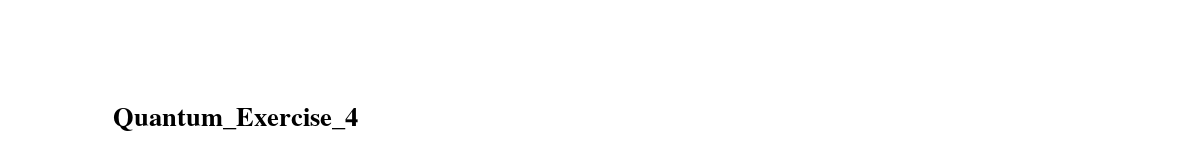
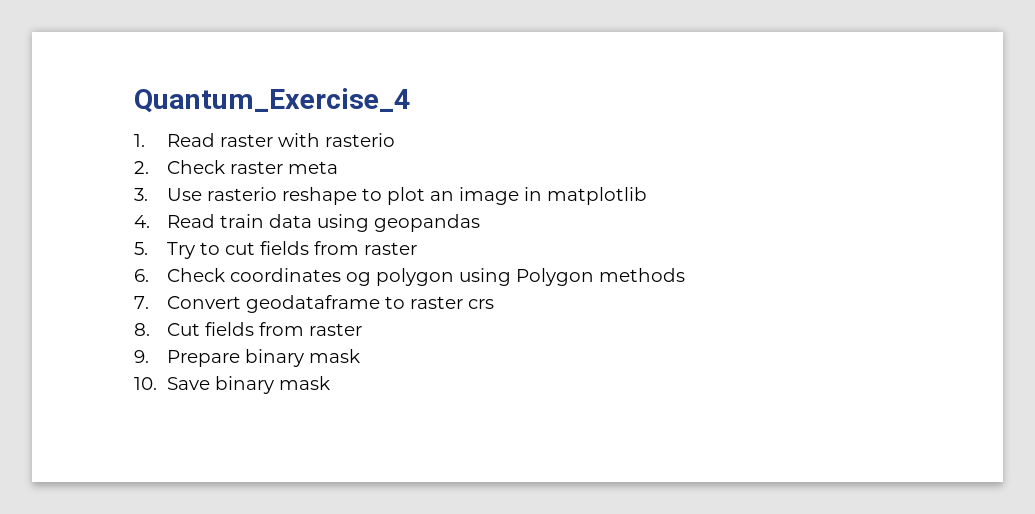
(358, 119) none -> [134,133,395,147] [134,160,338,174] [134,187,647,205] [134,214,480,232] [134,241,417,259] [134,268,685,286] [134,295,494,313] [134,322,362,336] [134,349,360,367] [134,376,330,394] // 1. Read raster with rasterio // 2. Check raster meta // 3. Use rasterio reshape to plot an image in matplotlib // 4. Read train data using geopandas // 5. Try to cut fields from raster // 6. Check coordinates og polygon using Polygon methods // 7. Convert geodataframe to raster crs // 8. Cut fields from raster // 9. Prepare binary mask // 10. Save binary mask

